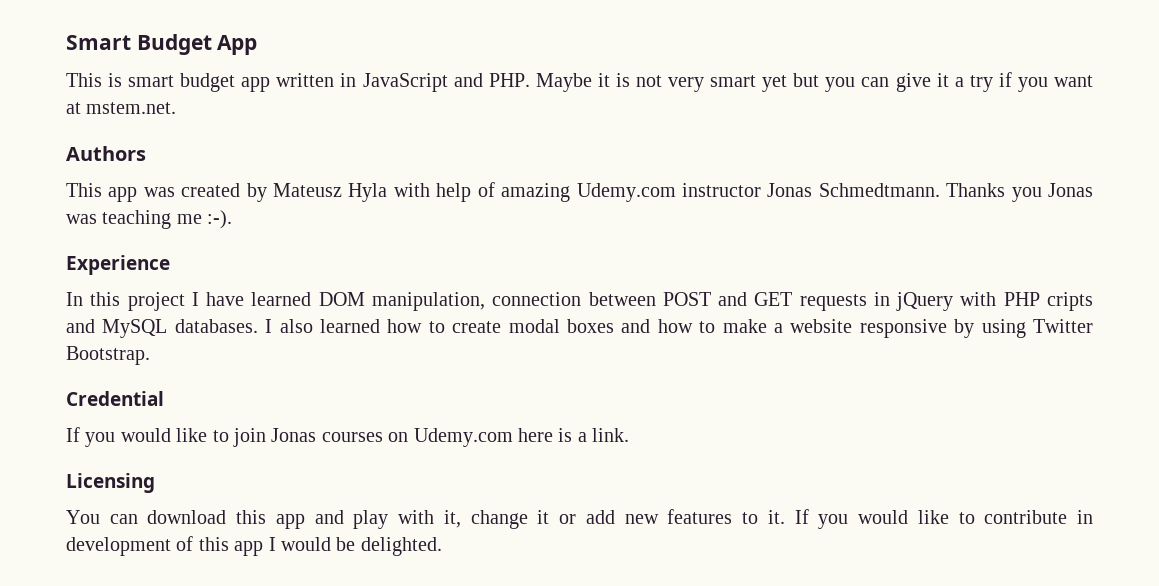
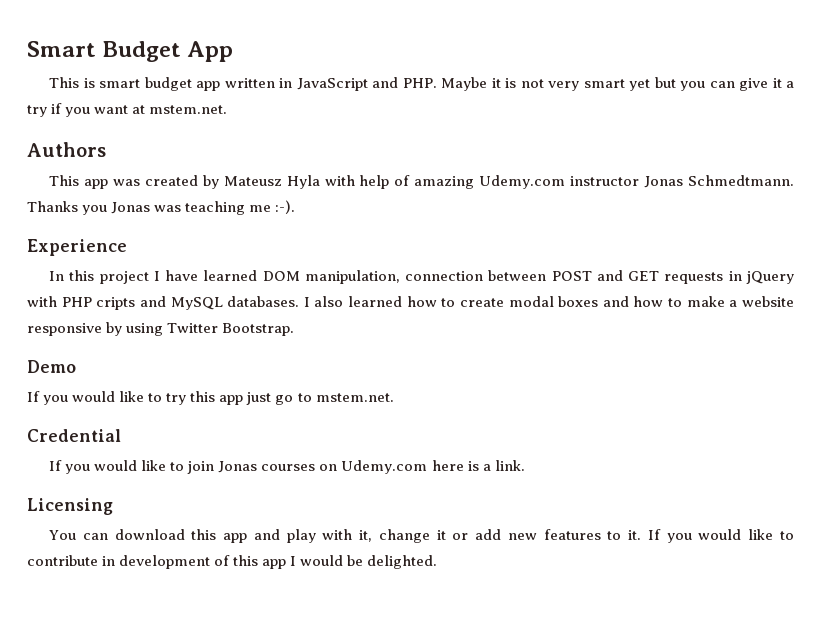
(150, 355) none -> [27,360,76,373] [27,391,394,405] // Demo // If you would like to try this app just go to mstem.net.

